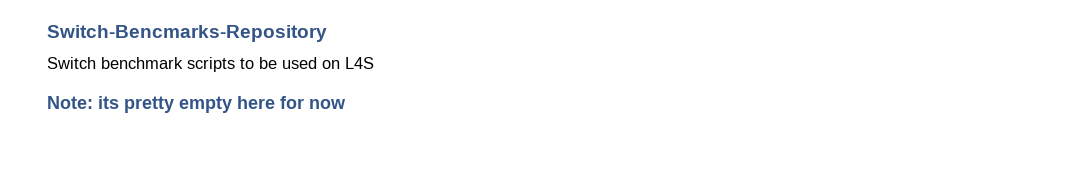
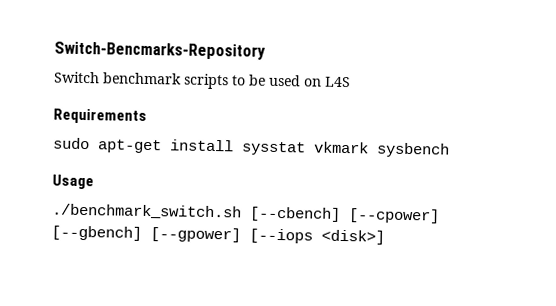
[47,96,346,113] Note: its pretty empty here for now -> [53,108,147,124] [53,137,450,158] [52,174,94,190] [51,203,440,224] [51,225,385,245] Requirements // sudo apt-get install sysstat vkmark sysbench // Usage // ./benchmark_switch.sh [--cbench] [--cpower] [--gbench] [--gpower] [--iops <disk>]

